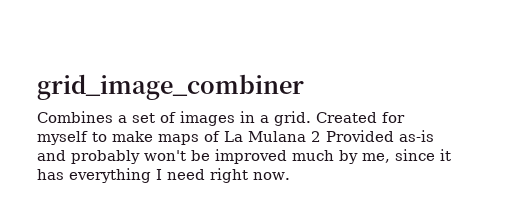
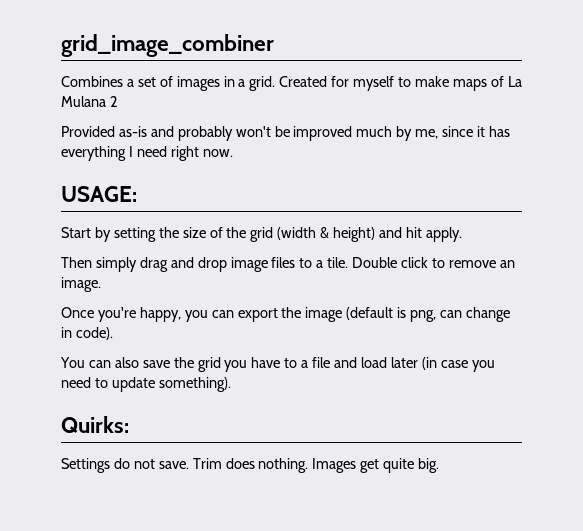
(321, 136) none -> (118, 101) //
(290, 176) none -> [61,186,137,202] [61,227,462,242] [61,257,515,272] [61,277,101,292] [61,307,510,322] [61,327,113,340] [60,357,495,372] [61,377,231,392] [61,416,129,433] [61,458,440,473] // USAGE: // Start by setting the size of the grid (width & height) and hit apply. // Then simply drag and drop image files to a tile. Double click to remove an image. // Once you're happy, you can export the image (default is png, can change in code). // You can also save the grid you have to a file and load later (in case you need to update something). // Quirks: // Settings do not save. Trim does nothing. Images get quite big.

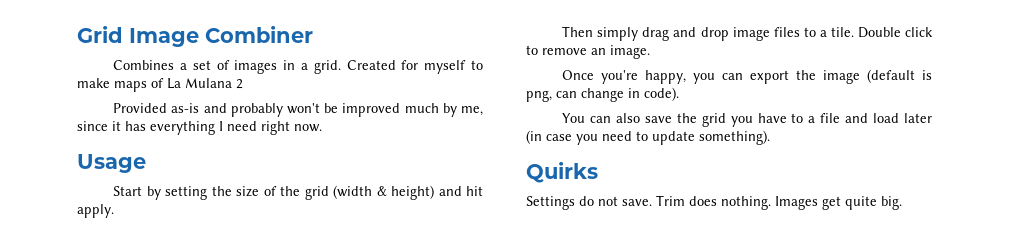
[61,34,274,57] grid_image_combiner -> [77,26,313,47] Grid Image Combiner
[61,186,137,202] USAGE: -> [77,154,146,173] Usage
[61,416,129,433] Quirks: -> [526,162,598,183] Quirks

